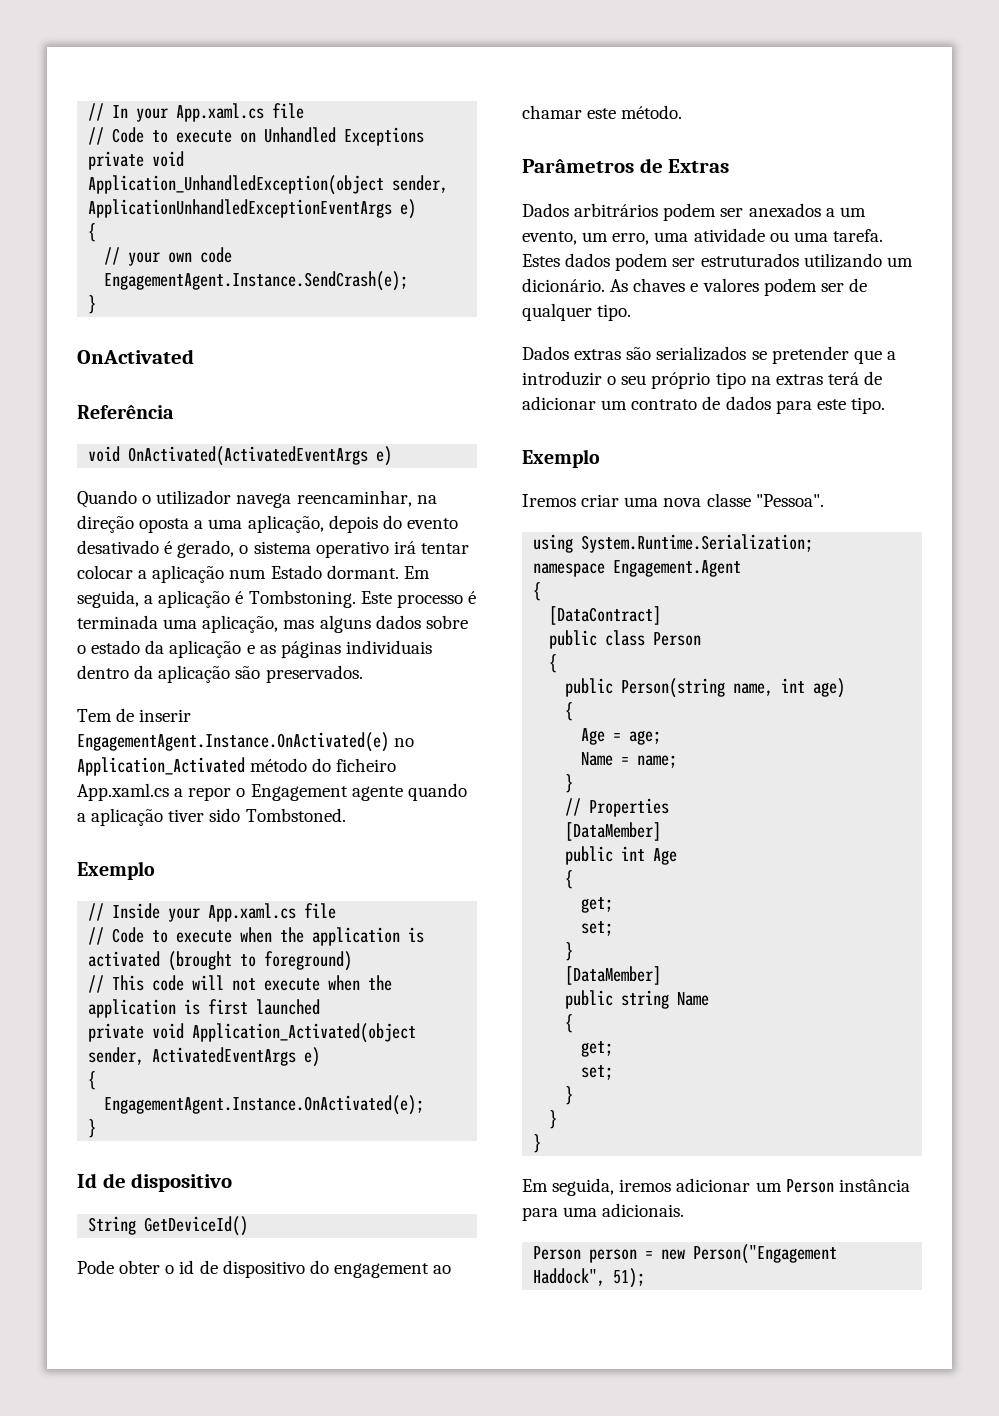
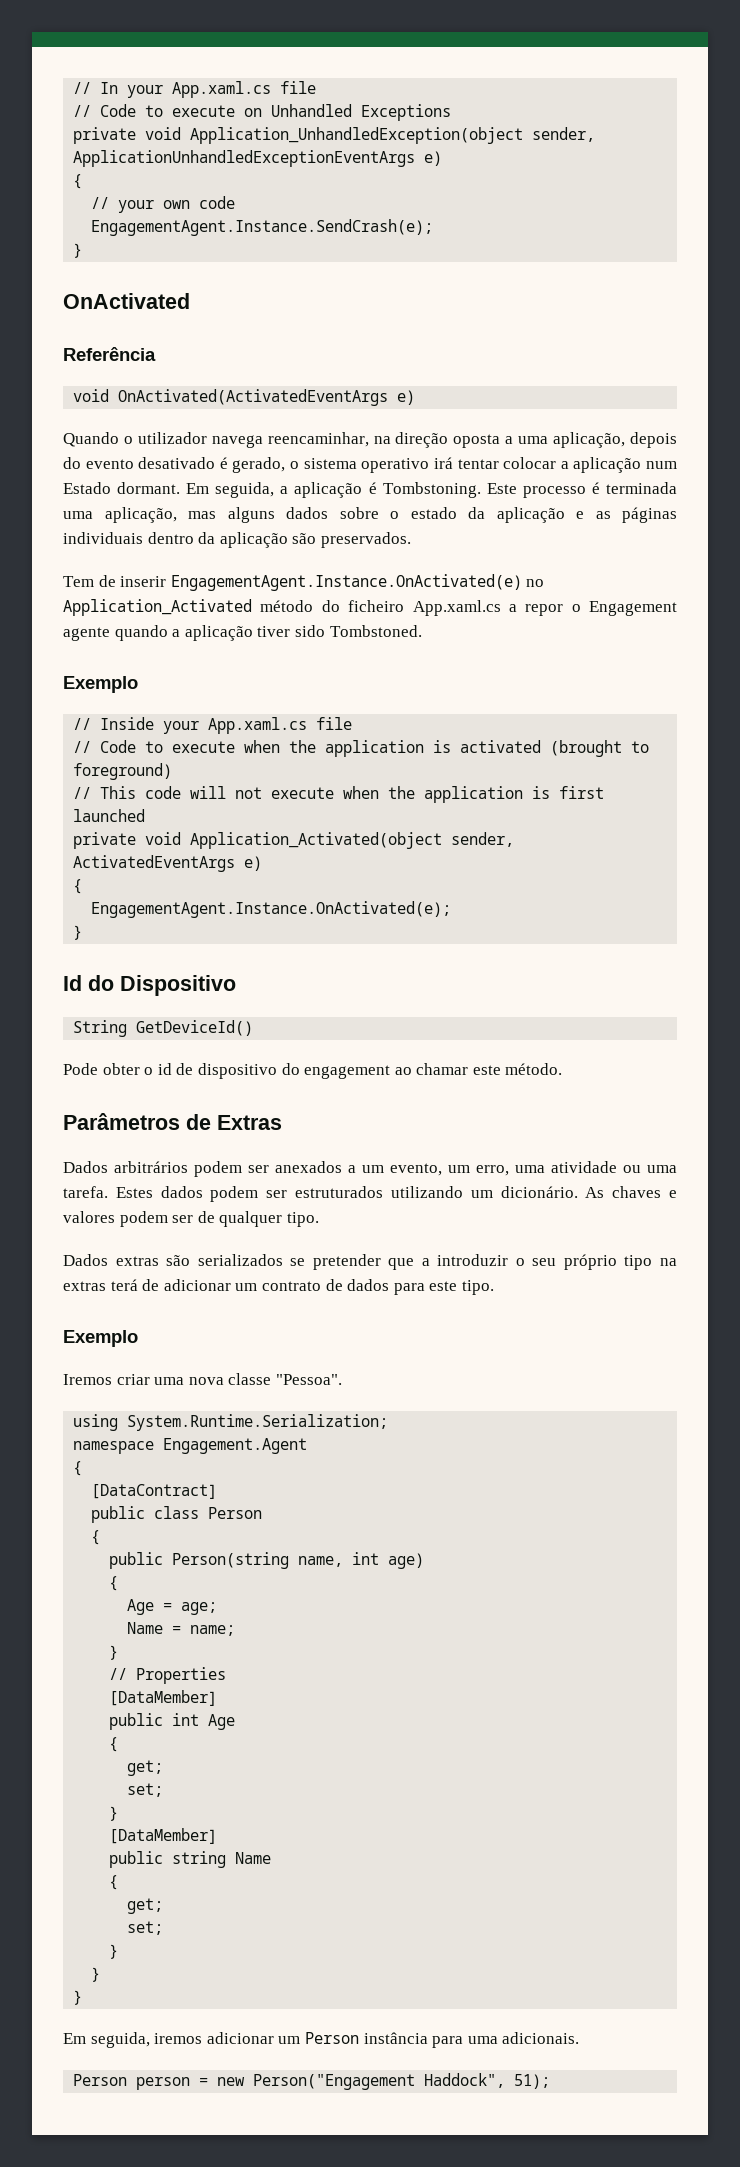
[102,1173,233,1192] de dispositivo -> [88,975,236,996] do Dispositivo

